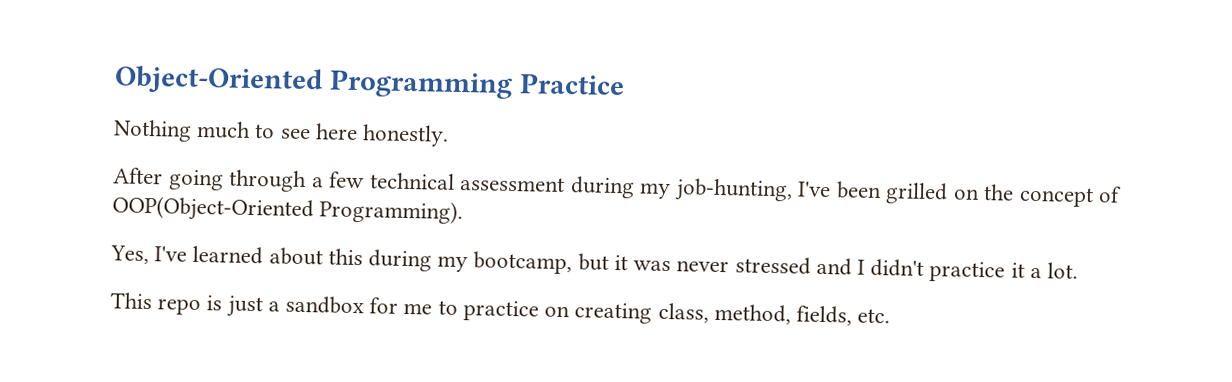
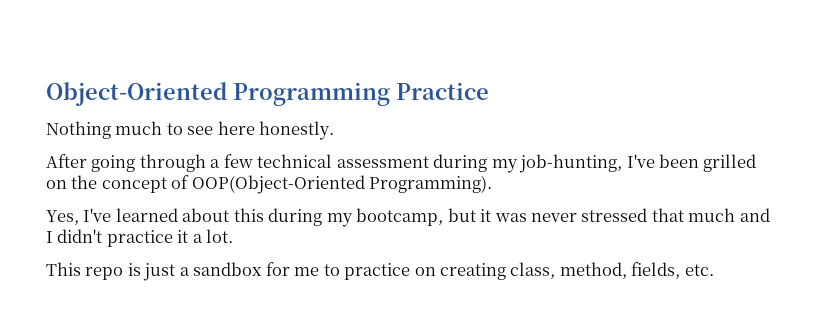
(811, 265) none -> [651,208,736,222] that much

